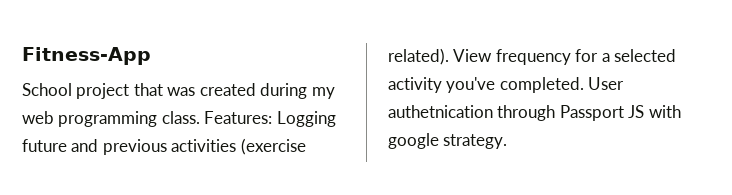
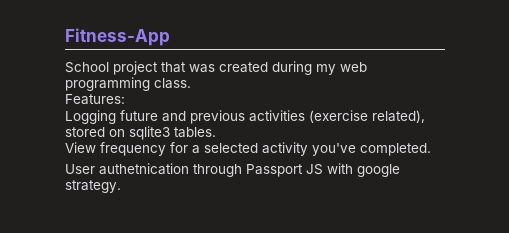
(200, 117) none -> (191, 83) //
(273, 117) none -> (125, 99) //
[388,48,449,65] related). -> [372,110,425,123] [65,126,216,140] related), stored on sqlite3 tables. //
(584, 85) none -> (431, 149) //

